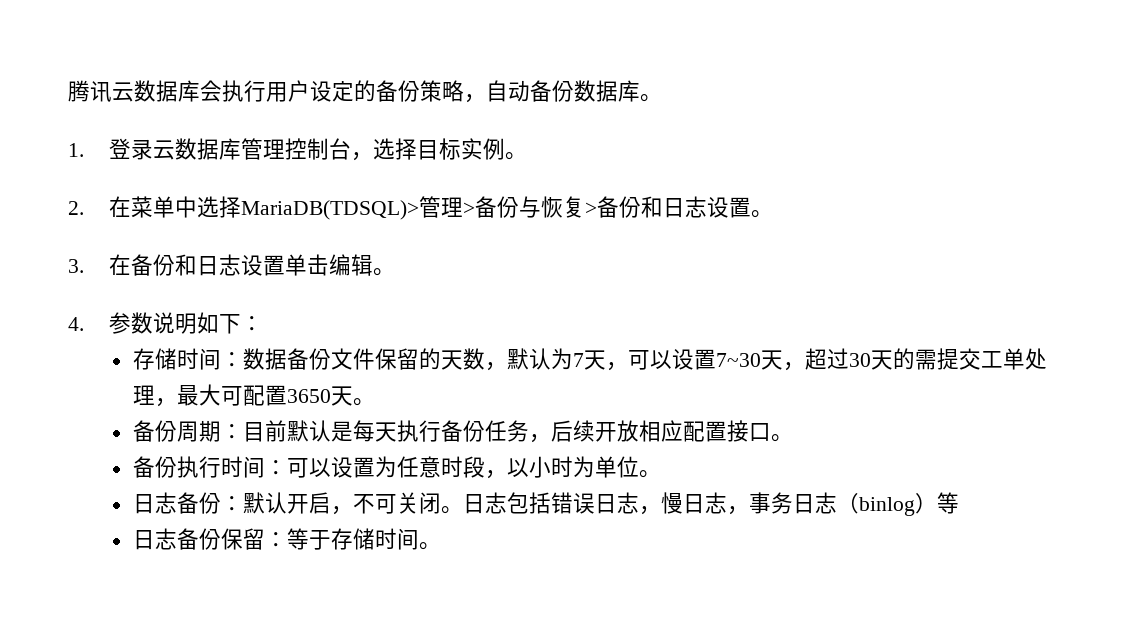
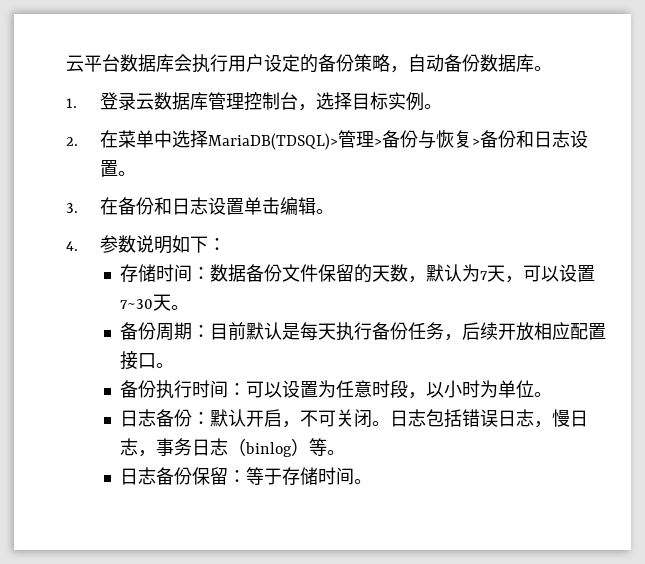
[68,80,134,103] 腾讯云 -> [66,54,120,72] 云平台
[782,348,1047,371] [132,384,353,407] ，超过30天的需提交工单处理，最大可配置3650天 -> (172, 302) none
(959, 503) none -> [327,450,346,455] 。

